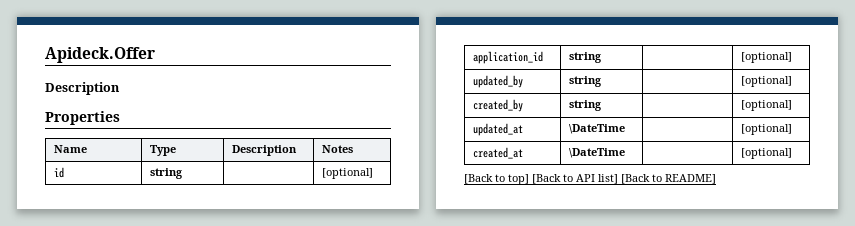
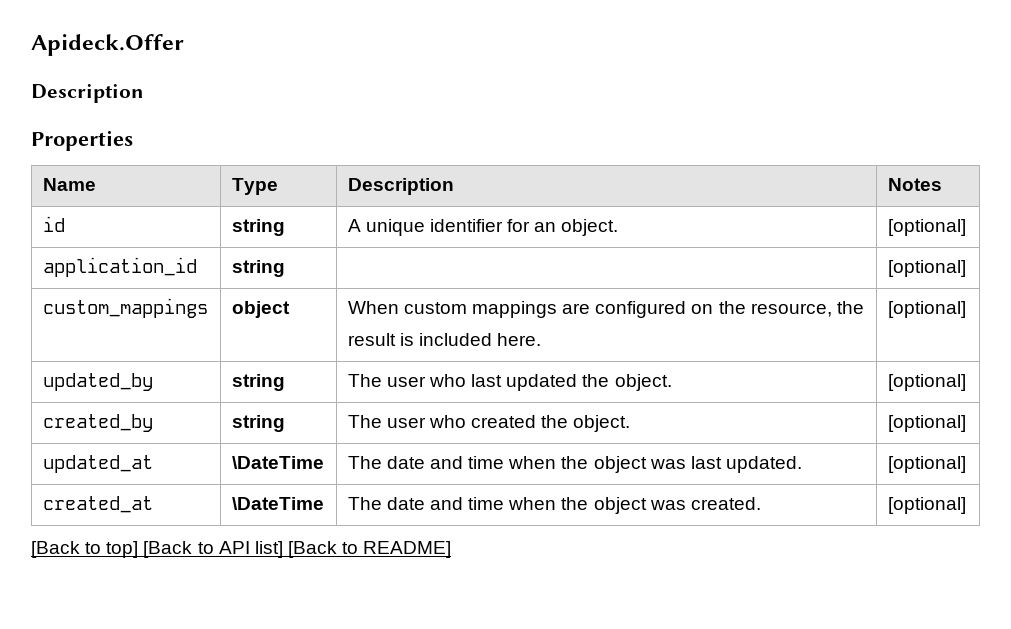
[321,168,373,179] [472,51,543,64] [568,52,602,63] [740,52,792,63] [472,75,523,88] [568,76,602,87] [740,76,792,87] [472,99,523,112] [568,100,602,111] [740,100,792,111] [472,123,523,136] [568,124,625,134] [740,124,792,135] [472,147,523,159] [568,148,625,158] | [optional] // application_id | string | | [optional] // updated_by | string | | [optional] // created_by | string | | [optional] // updated_at | \DateTime | | [optional] // created_at | \DateTime | -> [347,219,619,236] [887,219,966,236] [42,257,197,277] [231,260,285,277] [887,260,966,277] [42,298,208,318] [231,301,290,318] [347,301,864,318] [347,333,542,346] [887,301,966,318] [42,373,153,391] [231,374,285,391] [347,374,672,391] [887,374,966,391] [42,414,153,432] [231,415,285,432] [347,415,631,432] [887,415,966,432] [42,455,153,473] [231,456,324,469] [347,456,802,473] [887,456,966,473] [42,496,153,513] [231,497,324,510] [347,497,761,514] A unique identifier for an object. | [optional] // application_id | string | | [optional] // custom_mappings | object | When custom mappings are configured on the resource, the result is included here. | [optional] // updated_by | string | The user who last updated the object. | [optional] // created_by | string | The user who created the object. | [optional] // updated_at | \DateTime | The date and time when the object was last updated. | [optional] // created_at | \DateTime | The date and time when the object was created.

